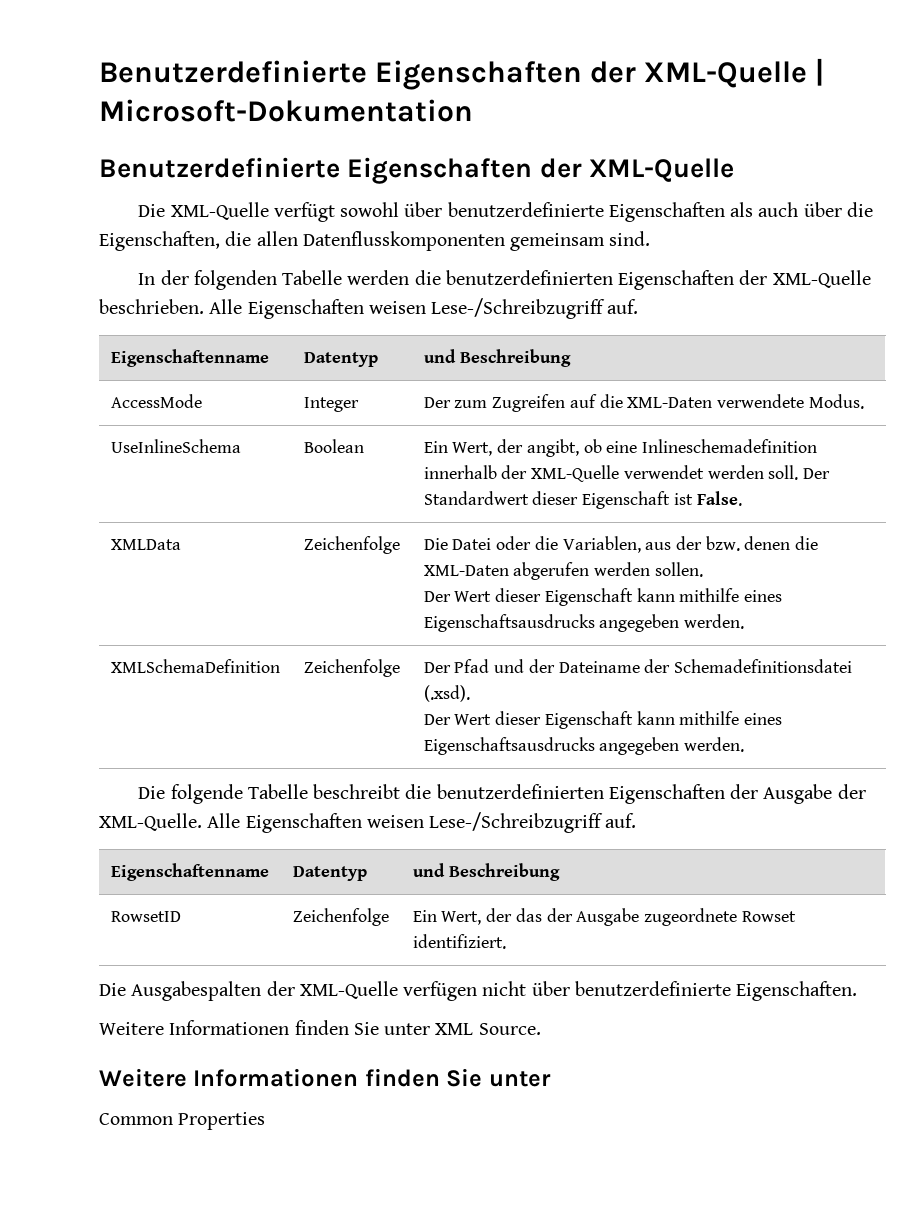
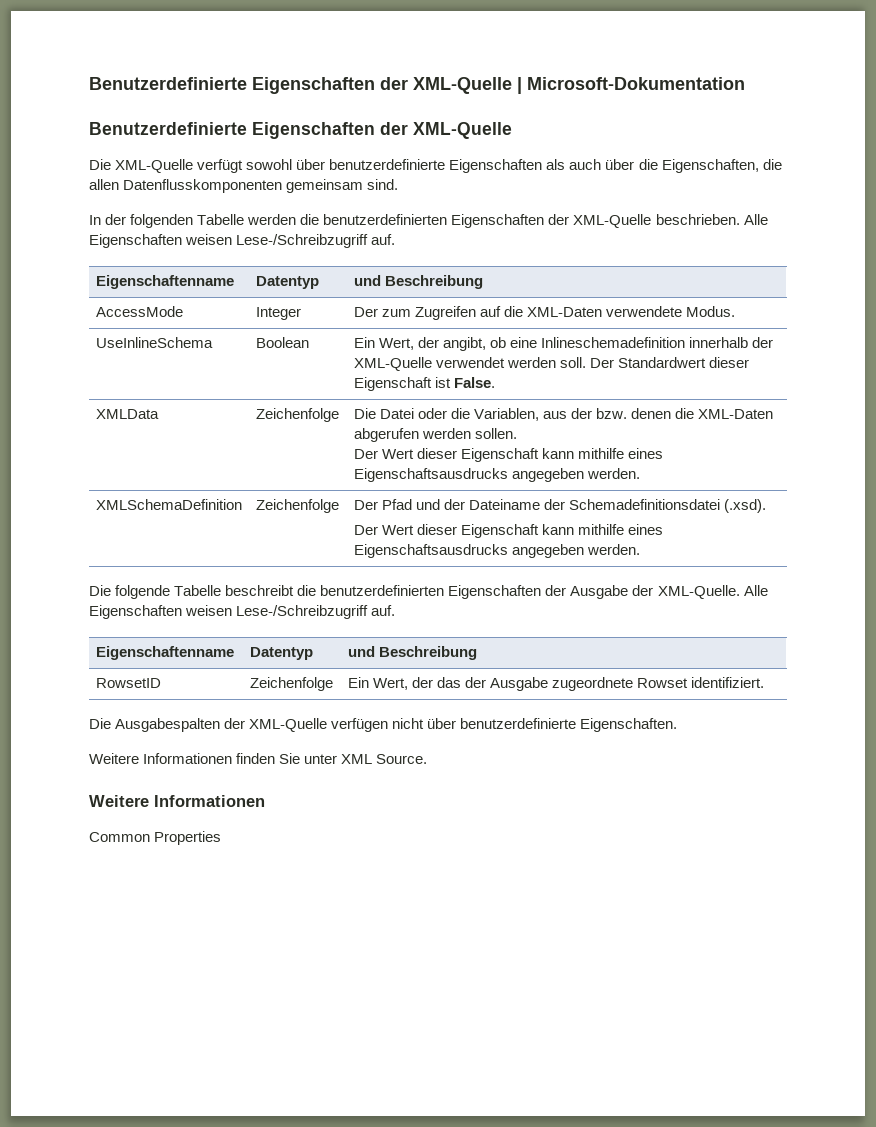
[364,1068,551,1087] finden Sie unter -> (265, 801) none

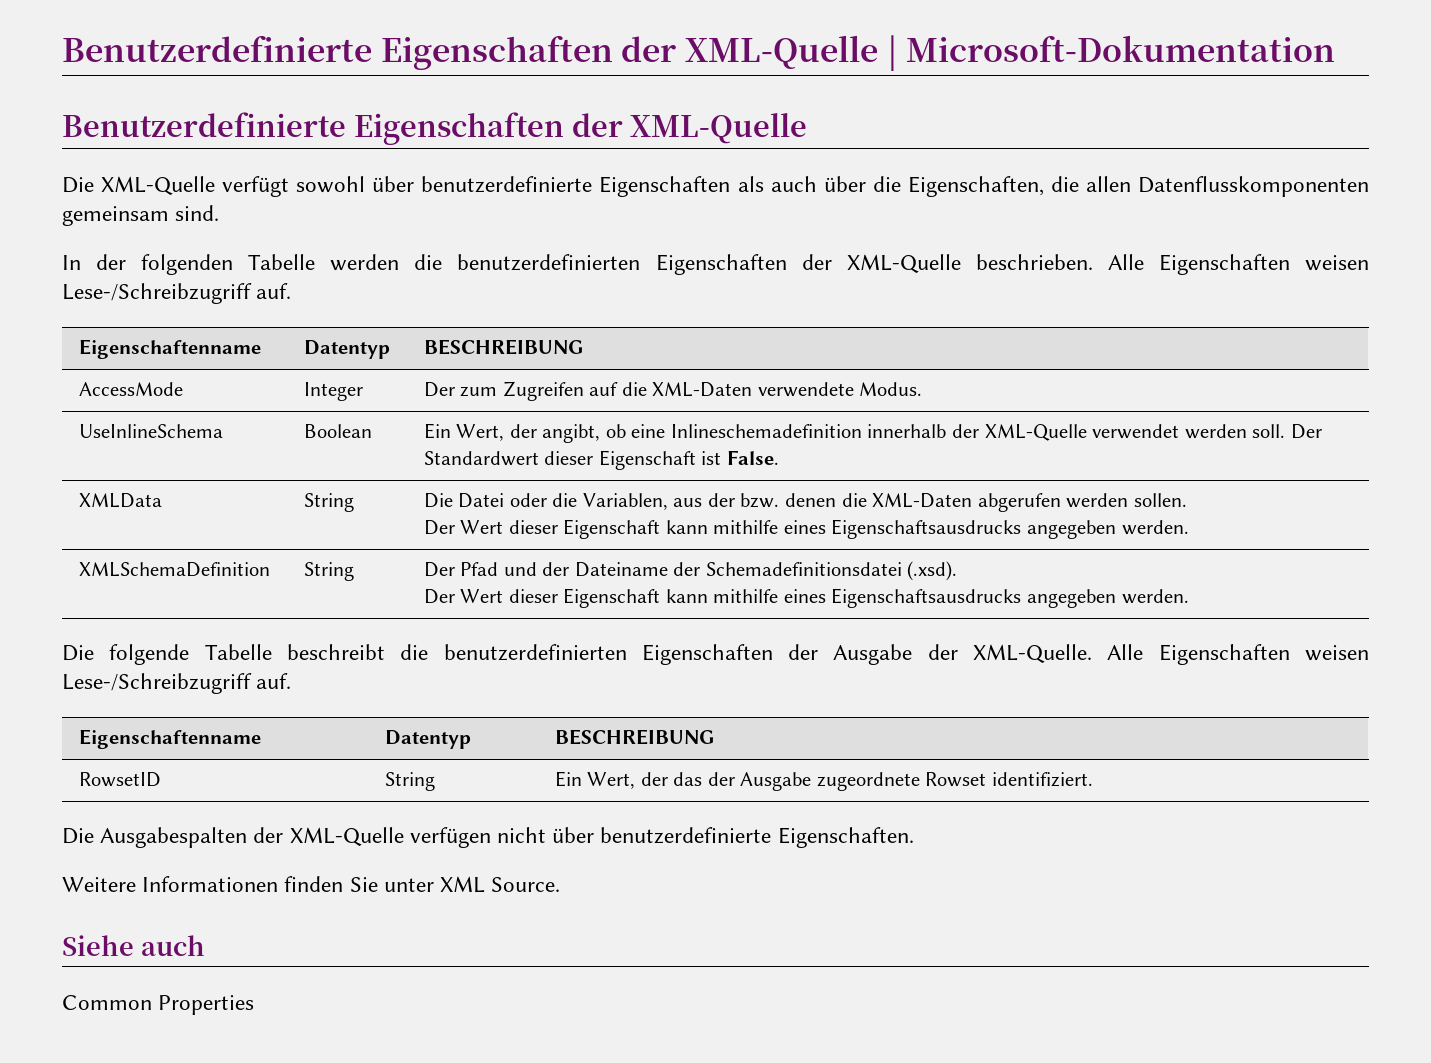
[353,275,483,289] und Beschreibung -> [423,339,583,355] BESCHREIBUNG
[255,408,339,422] Zeichenfolge -> [303,493,354,512] String
[255,499,339,513] Zeichenfolge -> [303,562,354,581] String
[347,646,477,660] und Beschreibung -> [554,729,714,745] BESCHREIBUNG
[249,677,333,691] Zeichenfolge -> [384,772,435,791] String
[89,795,265,807] Weitere Informationen -> [62,935,205,956] Siehe auch

